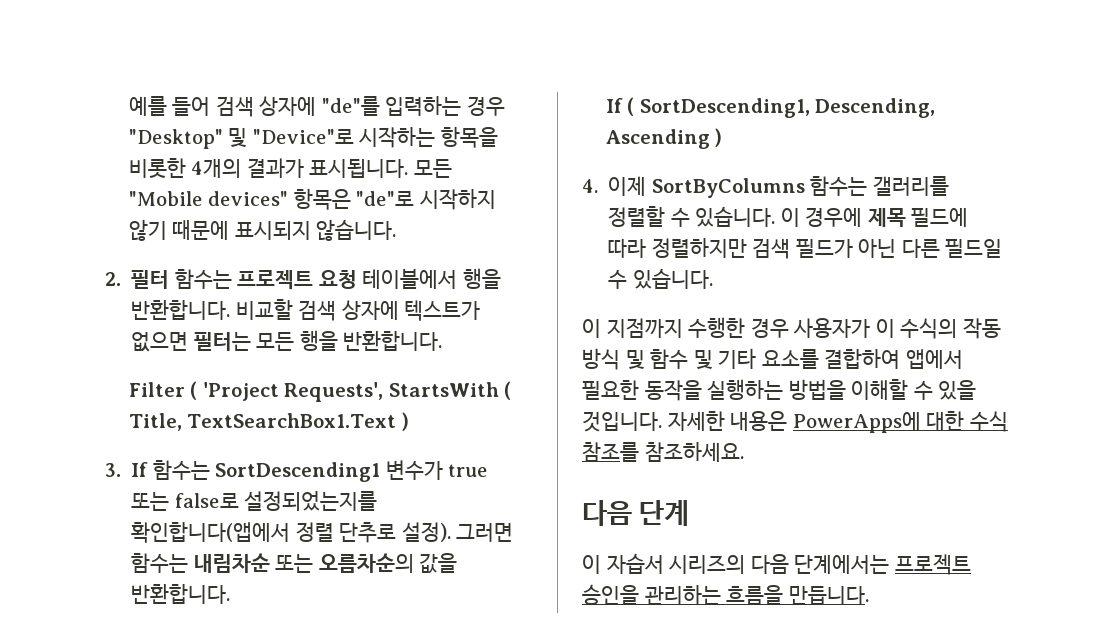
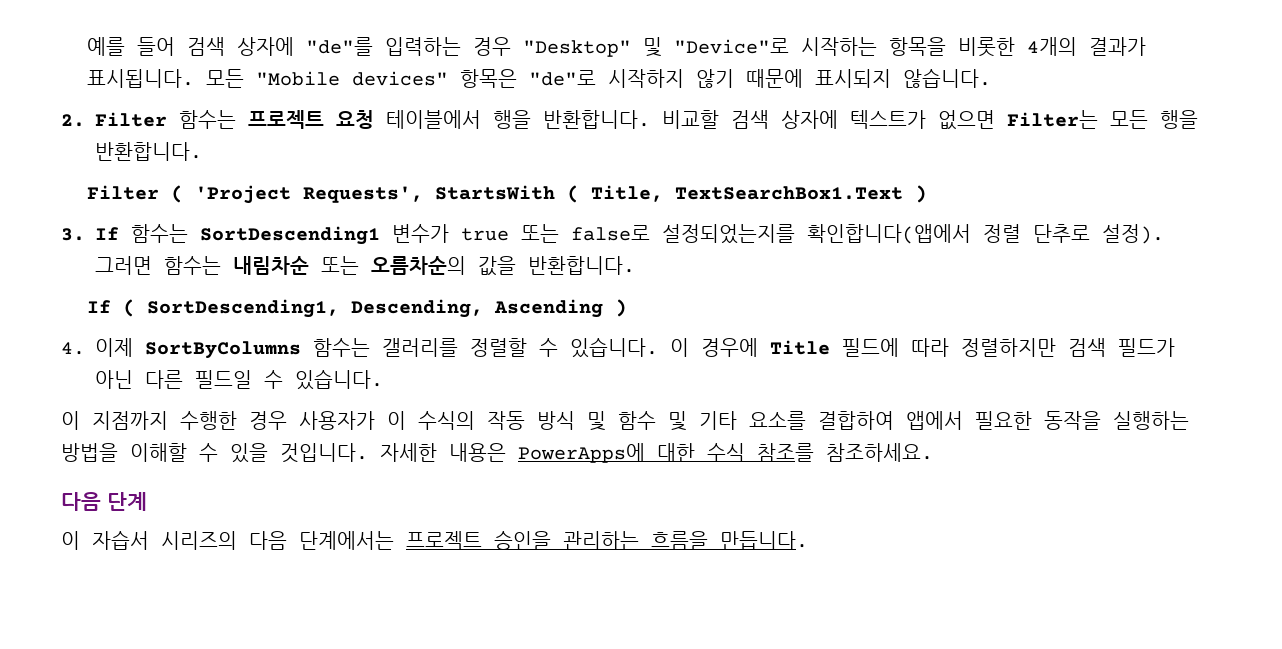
[131,270,170,289] 필터 -> [95,112,167,127] Filter
[193,332,251,351] 필터는 -> [1007,110,1098,129] Filter는
[867,208,906,227] 제목 -> [770,340,830,355] Title

